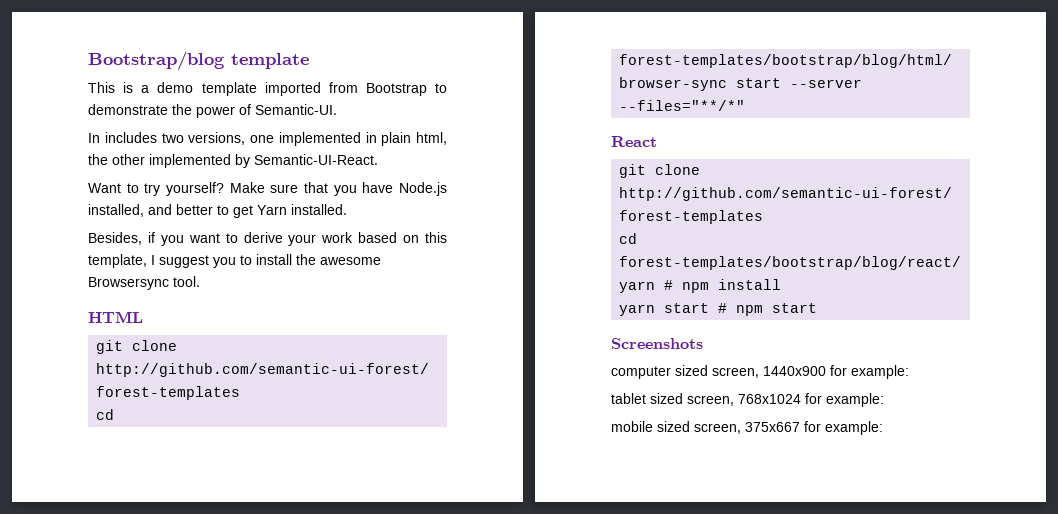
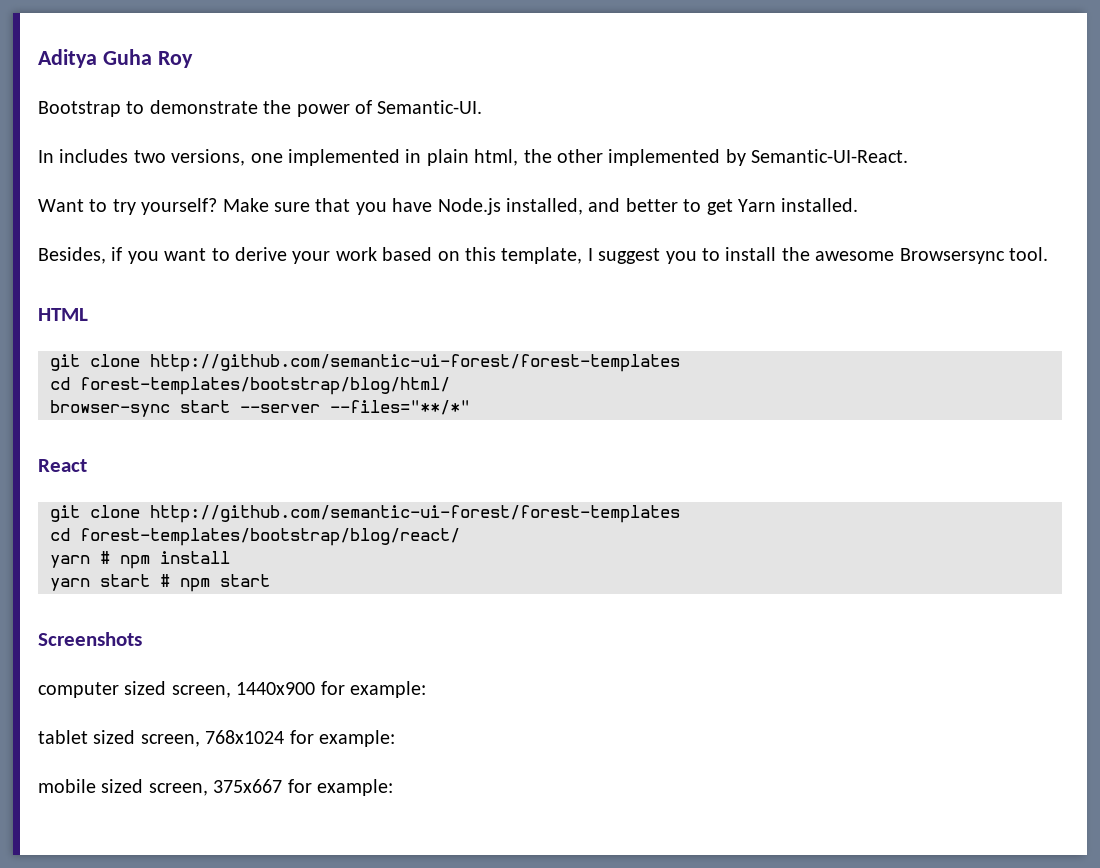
[88,51,309,71] [88,82,358,96] Bootstrap/blog template // This is a demo template imported from -> [38,49,193,68] Aditya Guha Roy //

